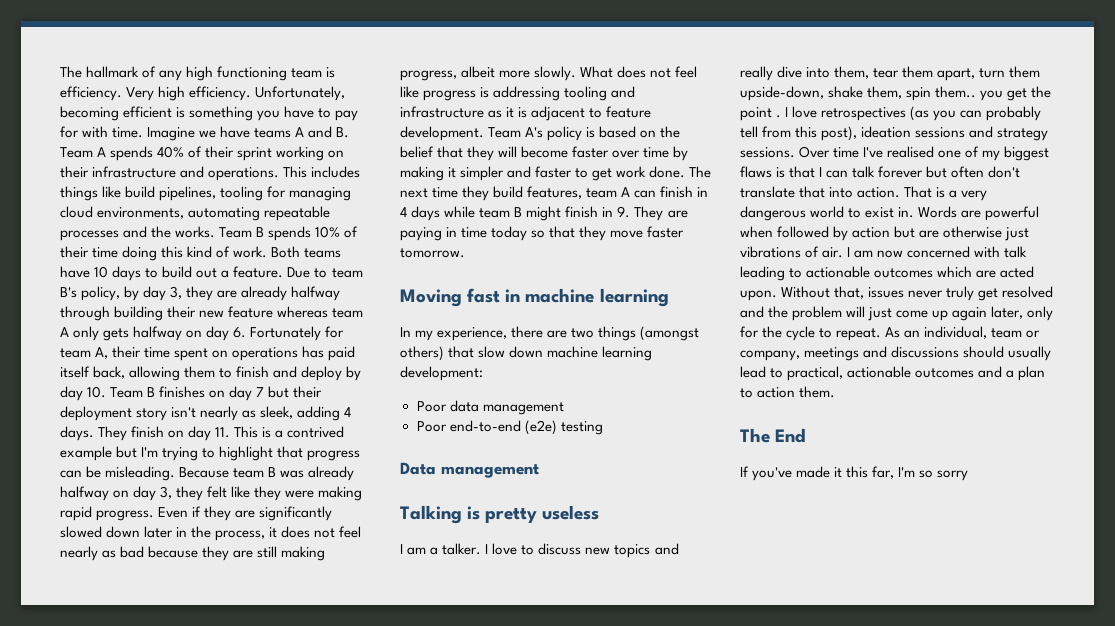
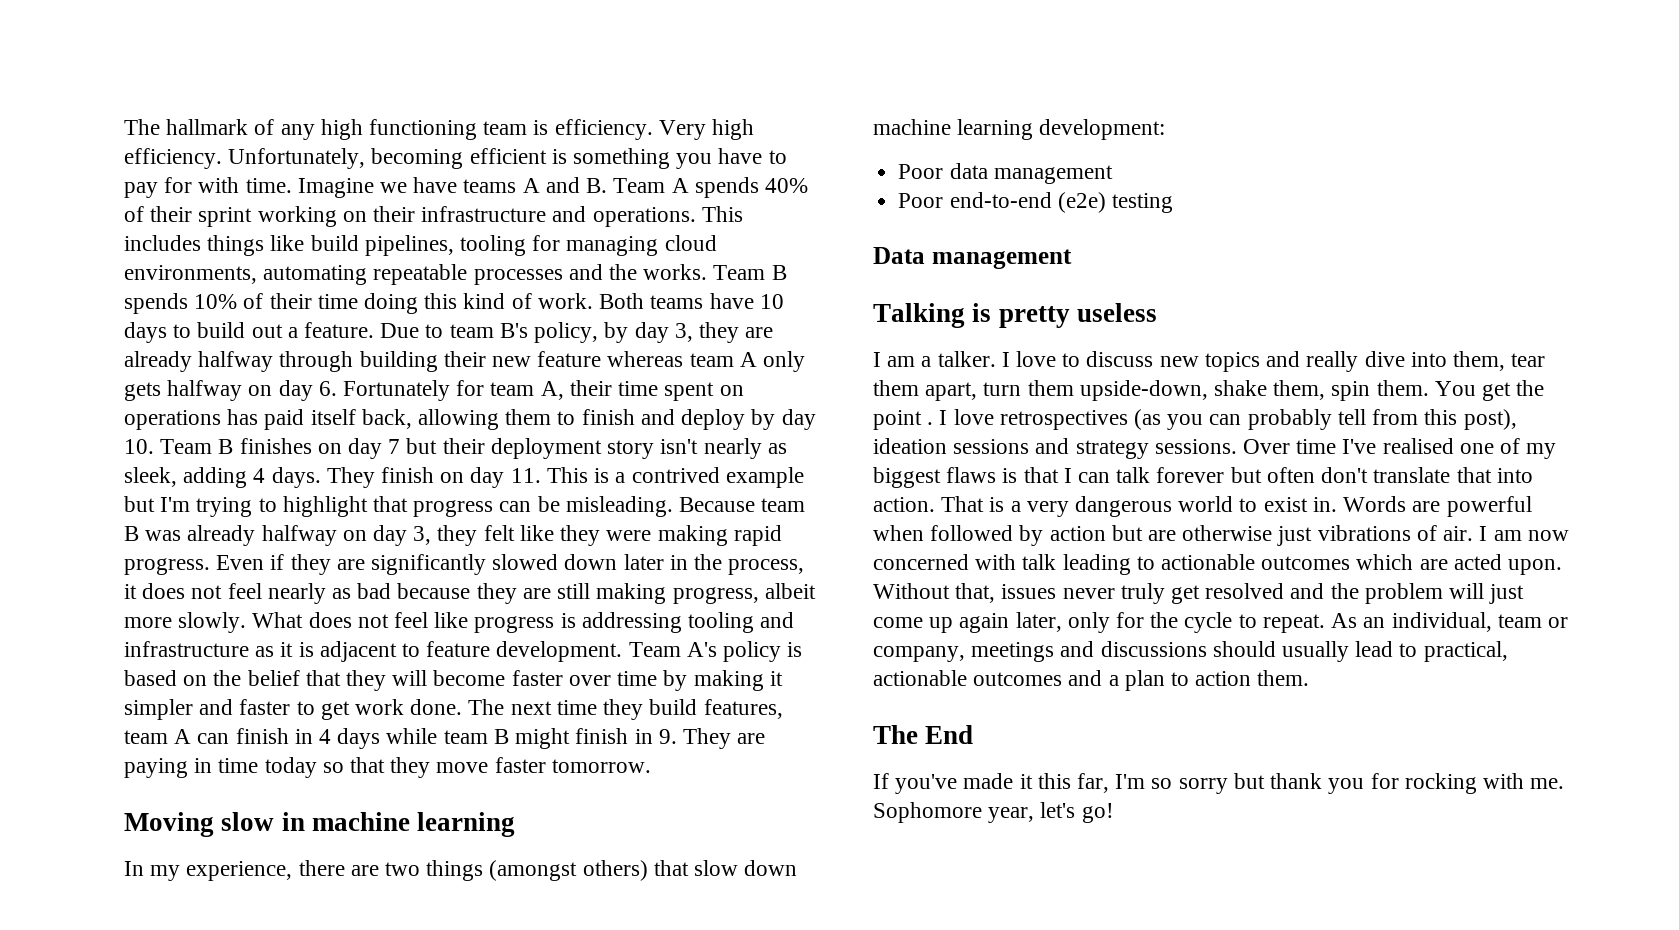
[467,288,501,303] fast -> [221,812,275,831] slow
[935,86,1004,101] them.. you -> [1376,380,1476,396] them. You
(969, 475) none -> [1233,773,1565,794] [873,802,1114,823] but thank you for rocking with me. Sophomore year, let's go!

